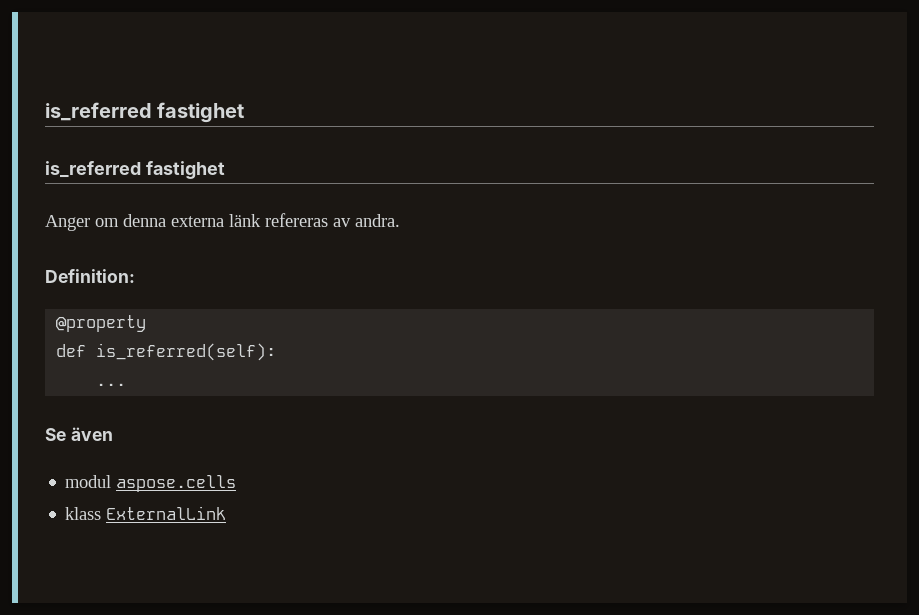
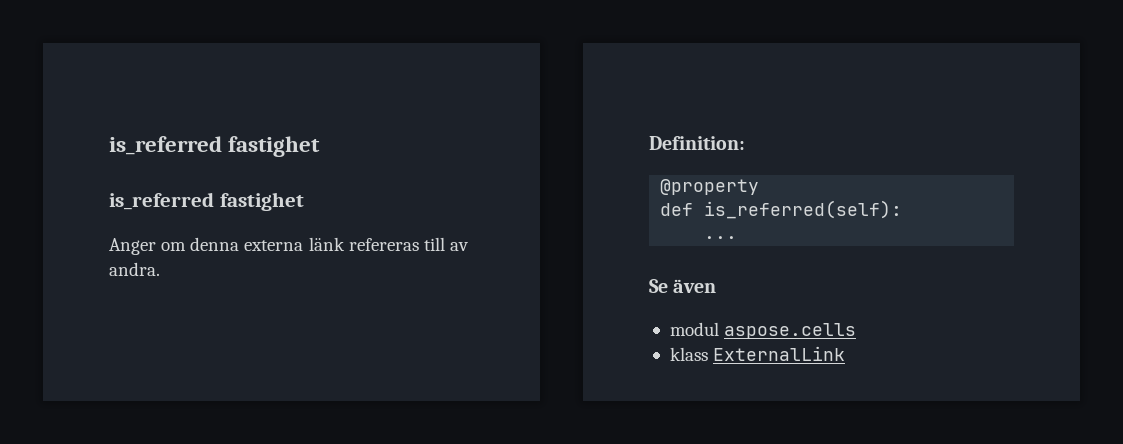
(328, 220) none -> [423,237,445,251] till

